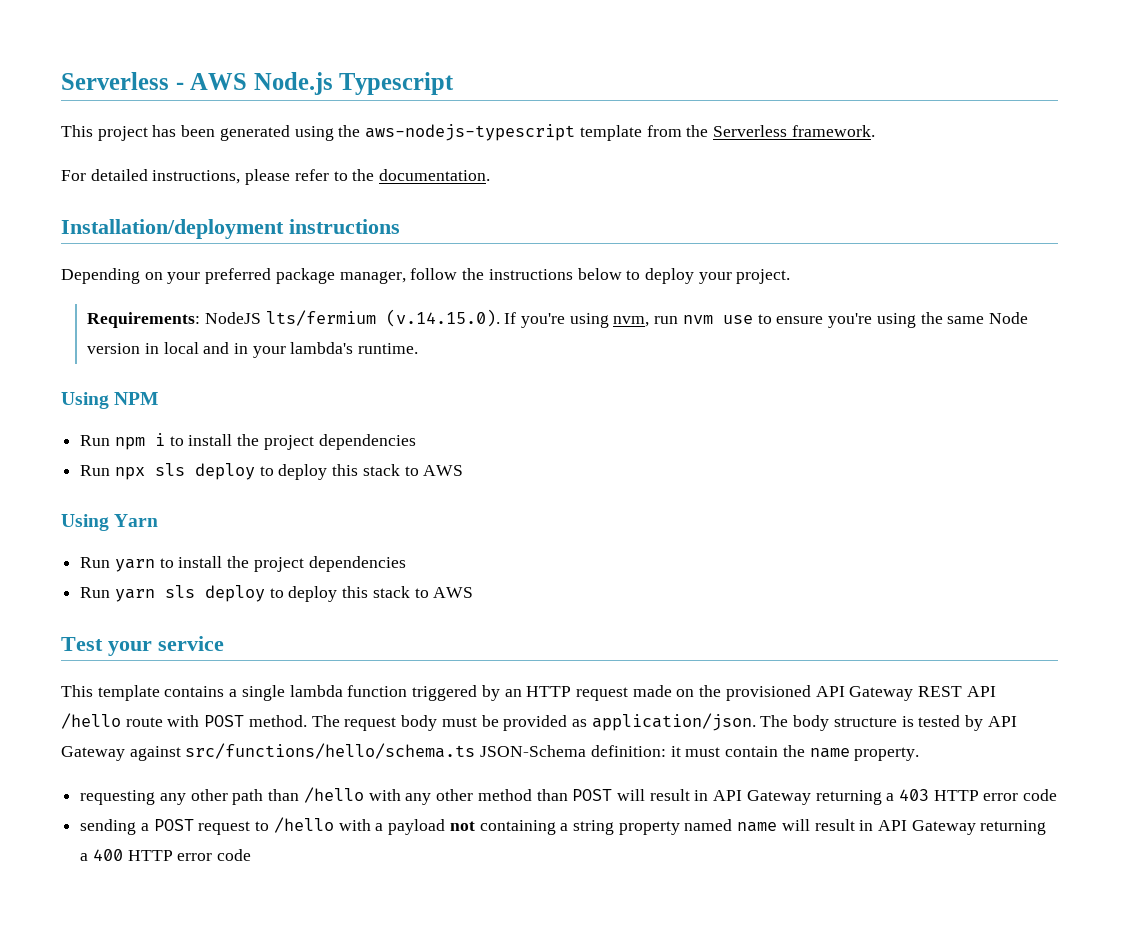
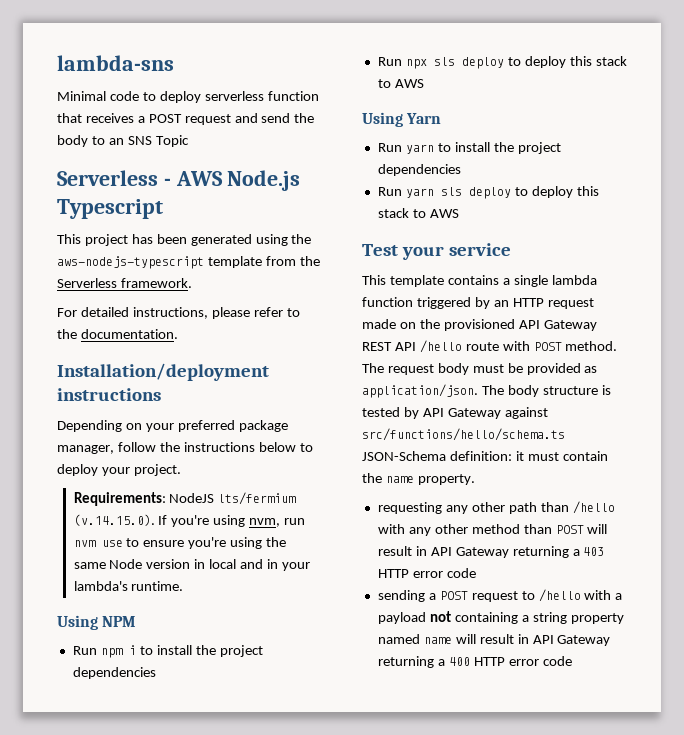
(61, 81) none -> [57,55,174,71] [57,91,319,103] [57,113,315,125] [57,135,189,147] lambda-sns // Minimal code to deploy serverless function that receives a POST request and send the body to an SNS Topic //

